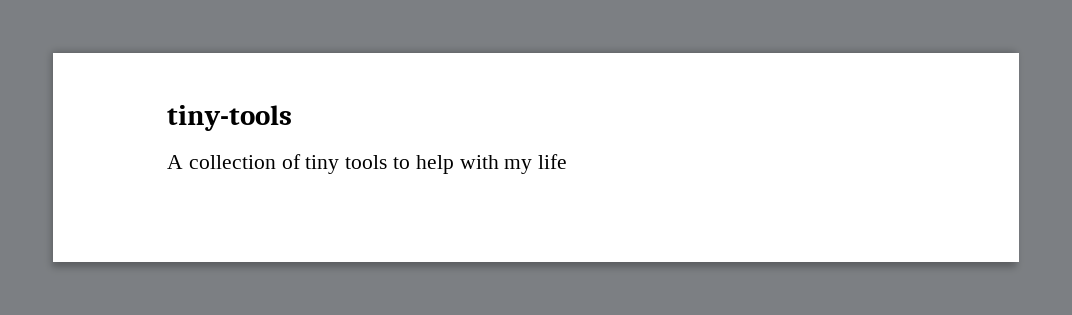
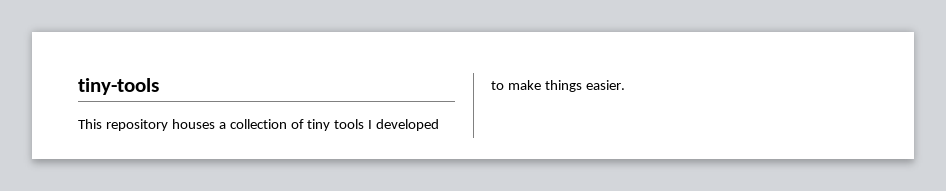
[167,154,568,174] A collection of tiny tools to help with my life -> [78,119,440,131] [491,80,625,92] This repository houses a collection of tiny tools I developed to make things easier.

